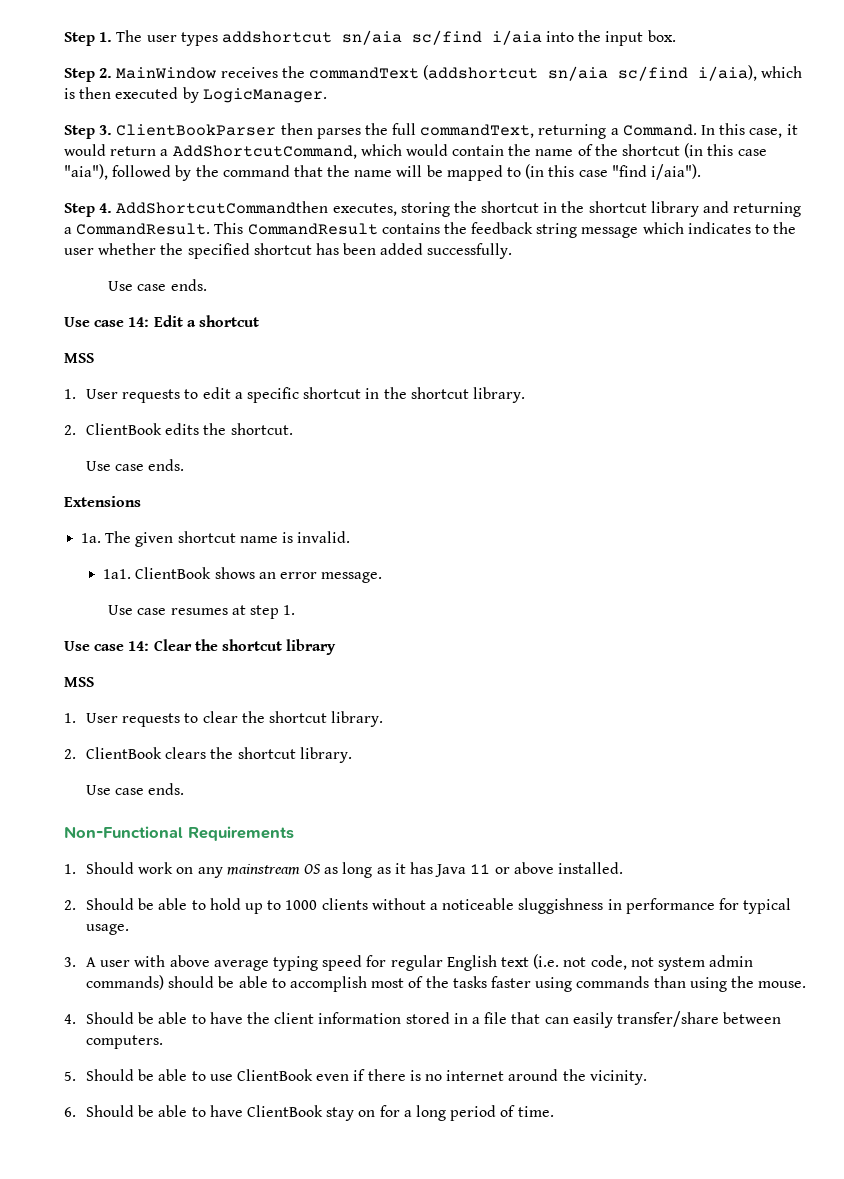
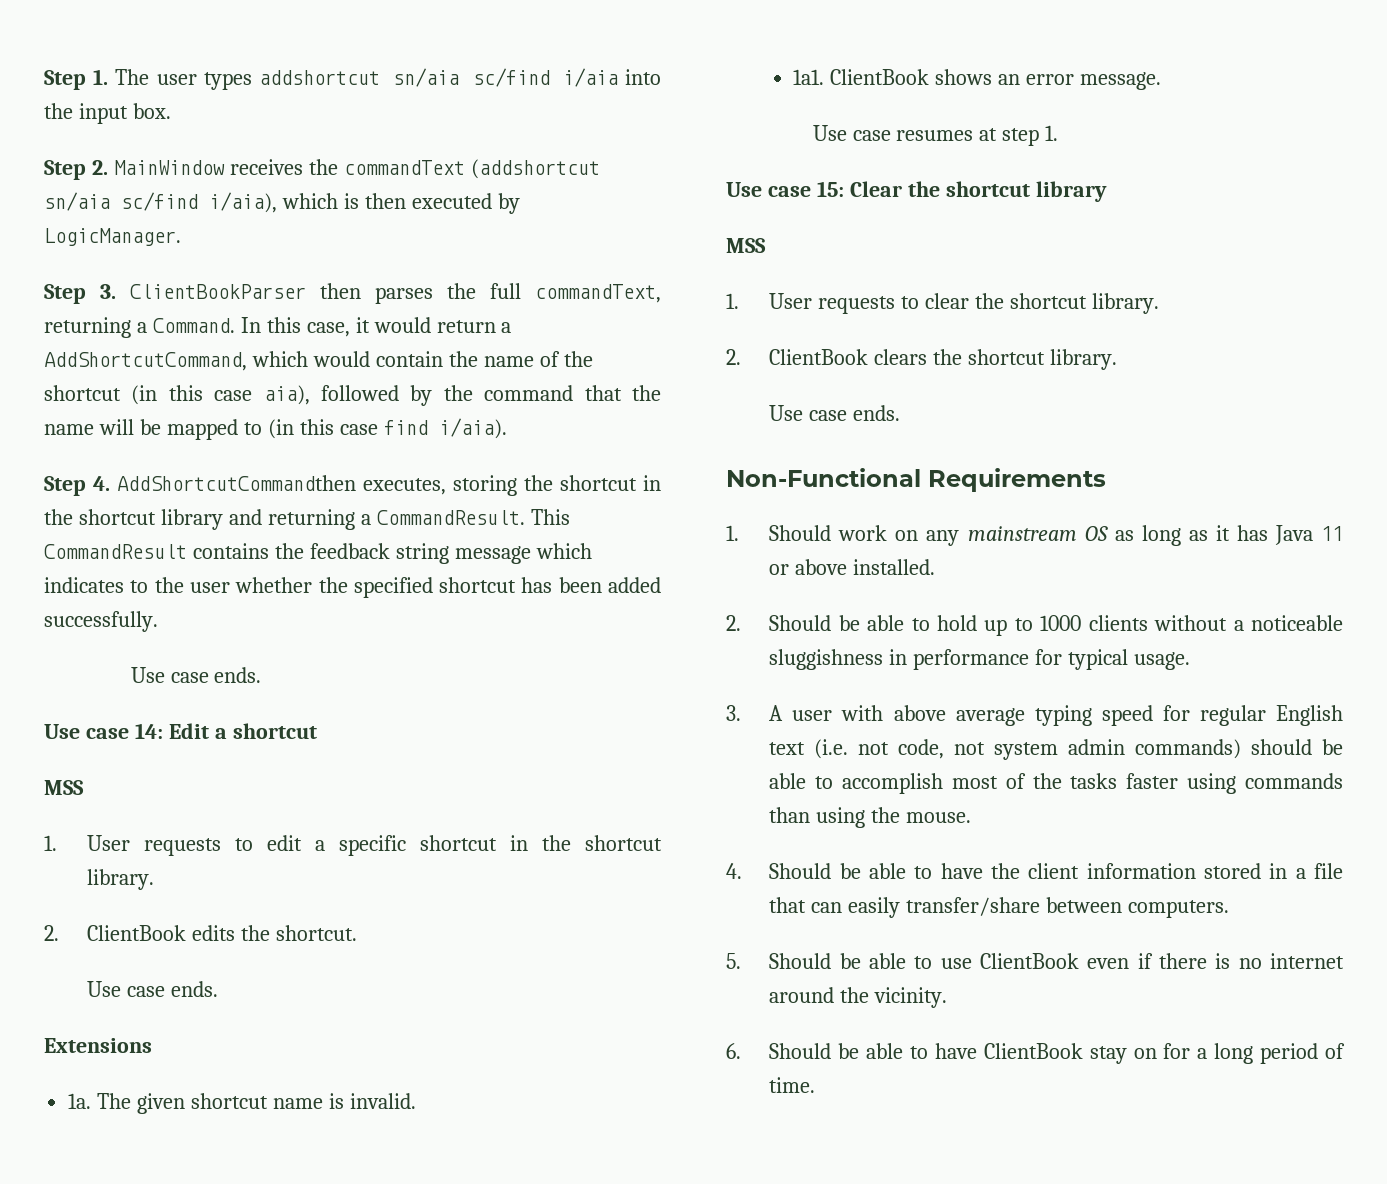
[64,164,108,180] "aia"), -> [263,385,310,405] aia),
[611,164,701,180] "find i/aia"). -> [383,418,507,439] find i/aia).
[128,641,150,651] 14: -> [816,181,844,197] 15:

